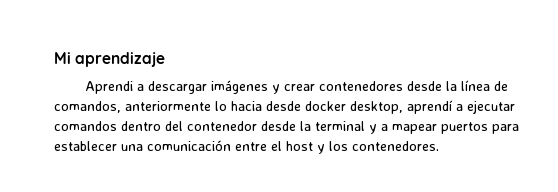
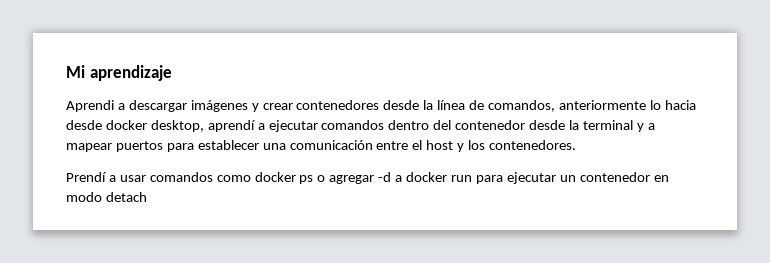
(439, 146) none -> [66,172,669,184] [66,192,147,202] // Prendí a usar comandos como docker ps o agregar -d a docker run para ejecutar un contenedor en modo detach

